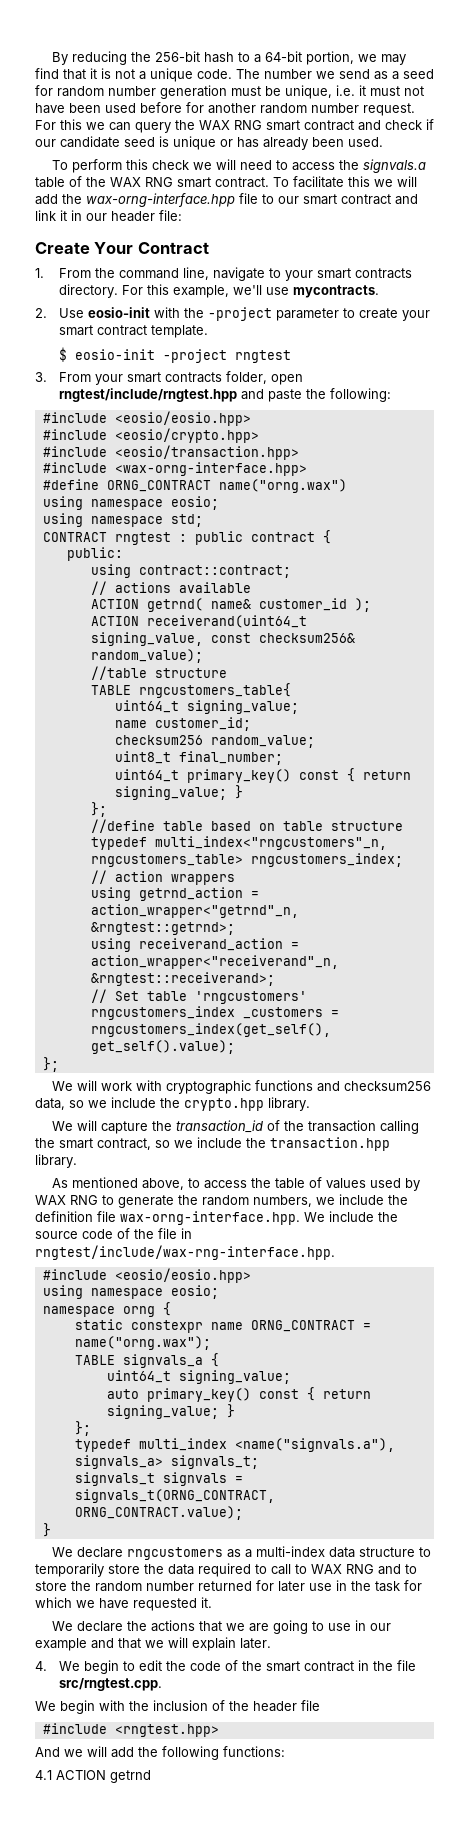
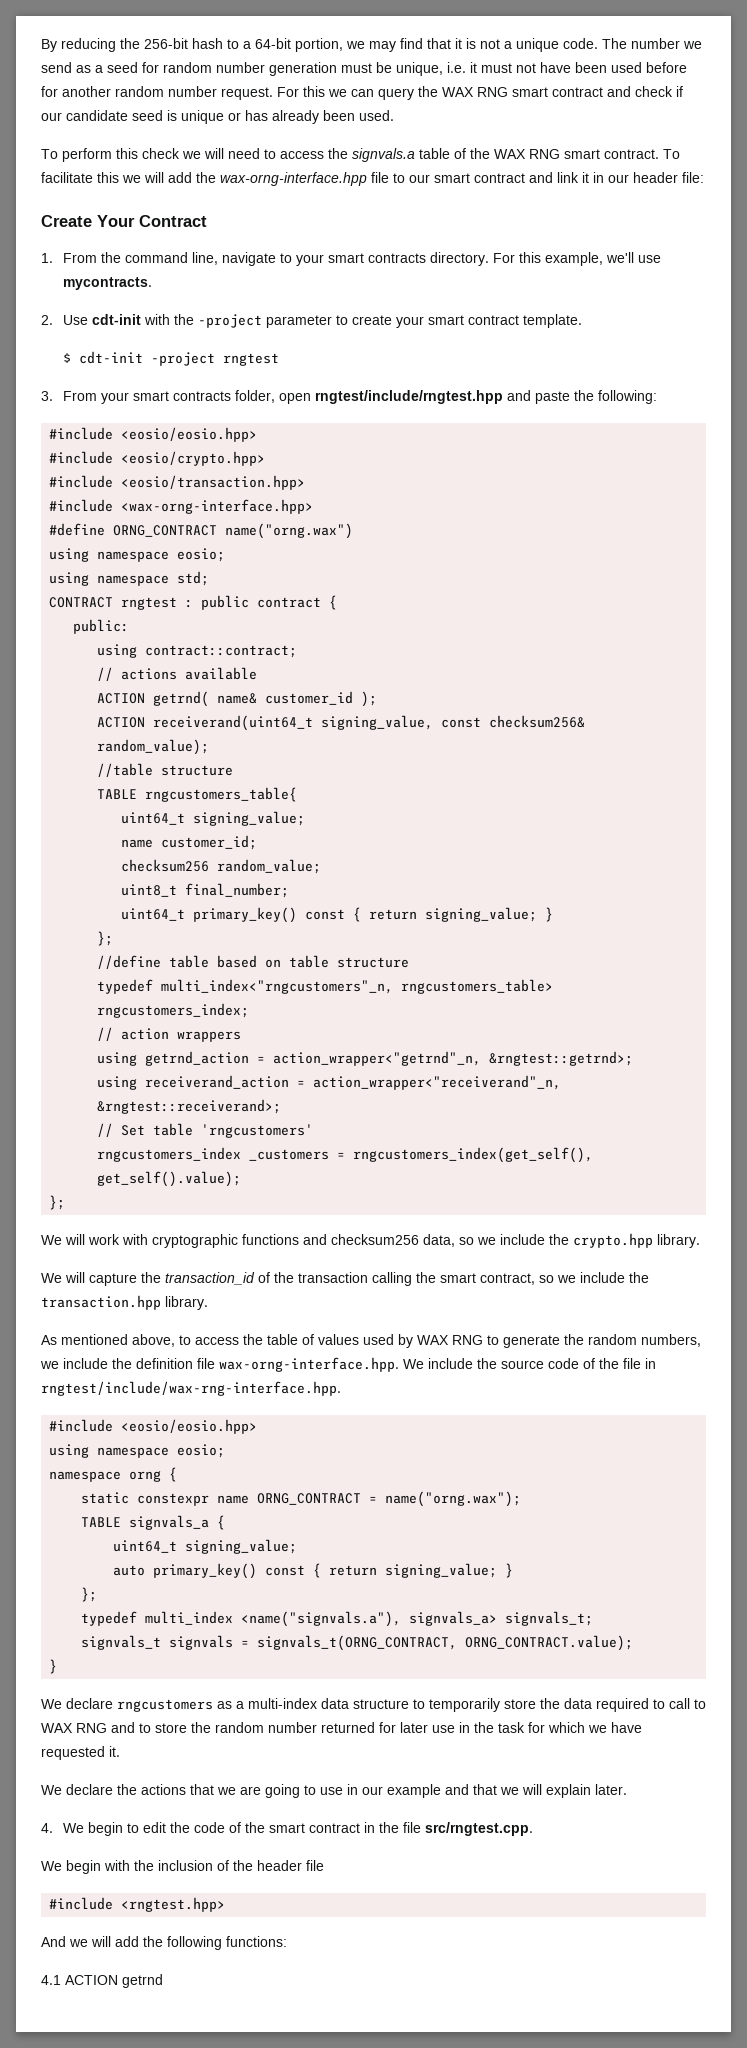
[88,307,151,318] eosio-init -> [91,314,141,325] cdt-init
[75,349,156,360] eosio-init -> [78,351,143,364] cdt-init

